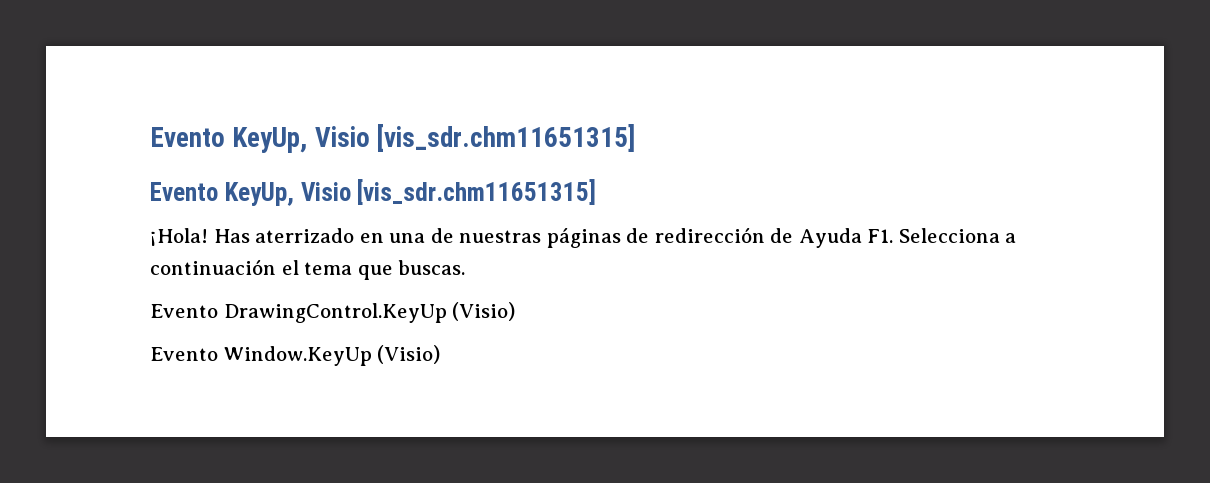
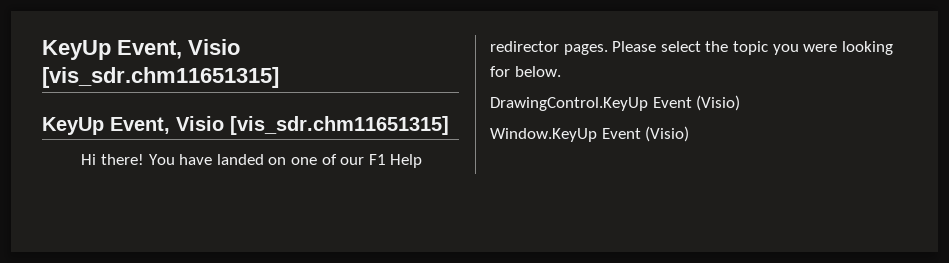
[150,124,635,153] [150,179,597,206] [150,227,1017,248] [150,259,466,280] [150,303,447,323] Evento KeyUp, Visio [vis_sdr.chm11651315] // Evento KeyUp, Visio [vis_sdr.chm11651315] // ¡Hola! Has aterrizado en una de nuestras páginas de redirección de Ayuda F1. Selecciona a continuación el tema que buscas. // Evento DrawingControl.KeyUp -> [42,39,240,60] [42,67,279,88] [42,116,449,135] [81,154,423,168] [490,41,893,55] [490,66,561,77] [490,97,692,111] KeyUp Event, Visio [vis_sdr.chm11651315] // KeyUp Event, Visio [vis_sdr.chm11651315] // Hi there! You have landed on one of our F1 Help redirector pages. Please select the topic you were looking for below. // DrawingControl.KeyUp Event
[150,346,372,366] Evento Window.KeyUp -> [490,128,641,142] Window.KeyUp Event

